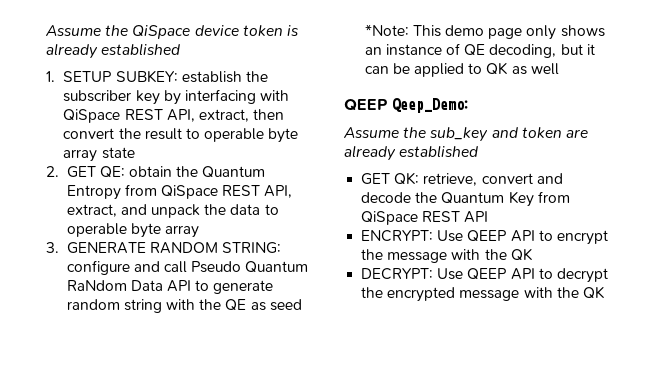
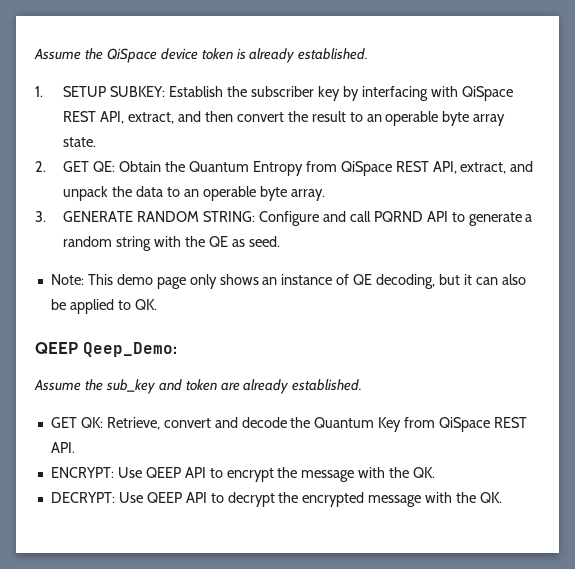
[101,43,181,56] established -> [298,48,369,60] established.
[181,71,242,83] establish -> [169,86,224,97] Establish
(249, 115) none -> [178,111,202,122] and
[204,128,299,143] [63,147,135,162] operable byte array state -> [366,111,506,126] [63,137,97,147] an operable byte array state.
[129,166,173,177] obtain -> [119,161,162,172] Obtain
[66,223,200,238] operable byte array -> [183,186,325,201] an operable byte array.
[66,260,130,275] configure -> [259,211,320,226] Configure
[191,261,309,273] [66,280,163,291] Pseudo Quantum RaNdom Data -> [373,211,423,222] PQRND
(274, 287) none -> [525,214,533,222] a
[269,299,302,311] [364,24,409,36] seed *Note: -> [248,236,280,247] [50,274,84,285] seed. // Note:
(389, 70) none -> [501,274,526,285] also
[486,62,559,75] QK as well -> [134,299,157,310] QK.
[399,145,479,158] established -> [292,379,363,391] established.
[423,173,478,186] retrieve, -> [106,417,160,430] Retrieve,
[464,211,489,223] API -> [50,442,75,453] API.
[510,248,533,261] QK -> [413,467,436,478] QK.
[582,286,605,299] QK -> [480,492,503,503] QK.

